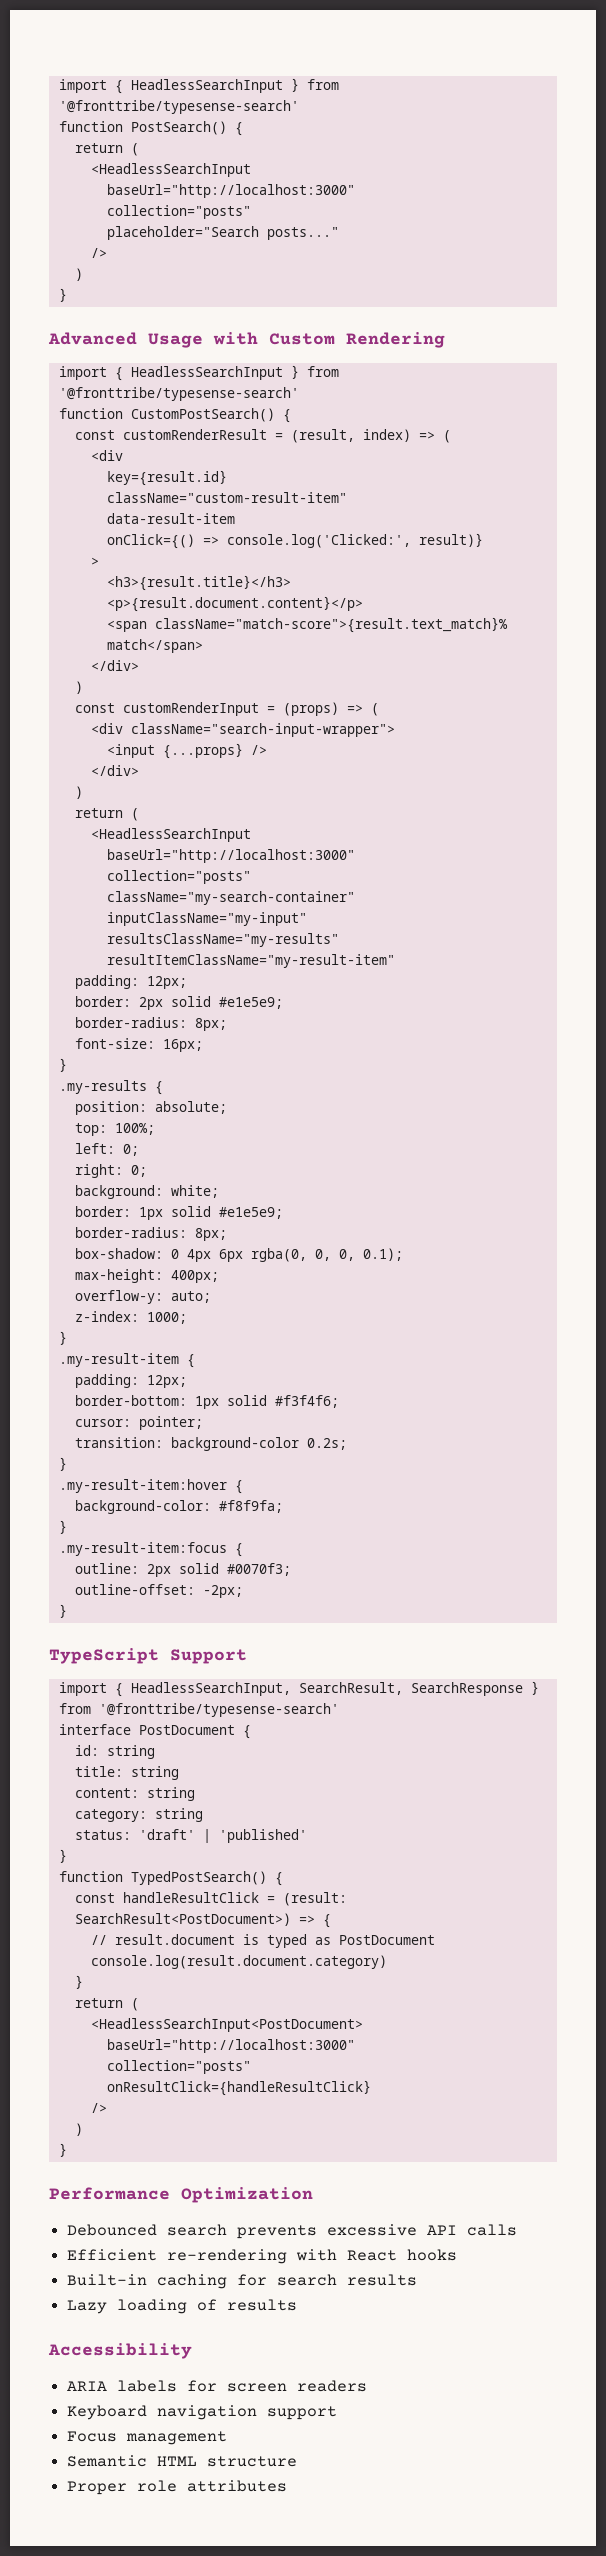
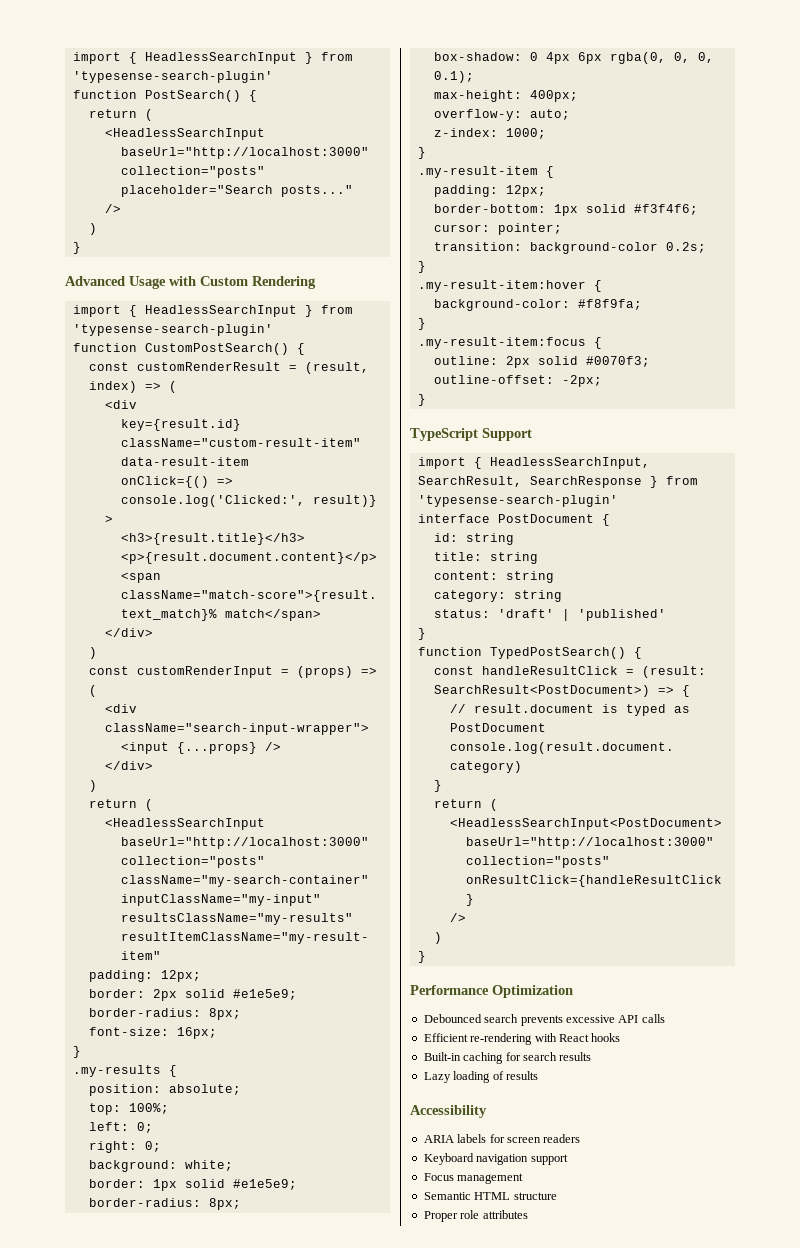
[58,78,339,94] [58,100,299,114] import { HeadlessSearchInput } from '@fronttribe/typesense-search' -> [72,52,353,64] [72,71,273,83] import { HeadlessSearchInput } from 'typesense-search-plugin'
[58,387,299,401] '@fronttribe/typesense-search' -> [72,324,273,336] 'typesense-search-plugin'
[98,1703,339,1717] '@fronttribe/typesense-search' -> [417,495,618,507] 'typesense-search-plugin'

